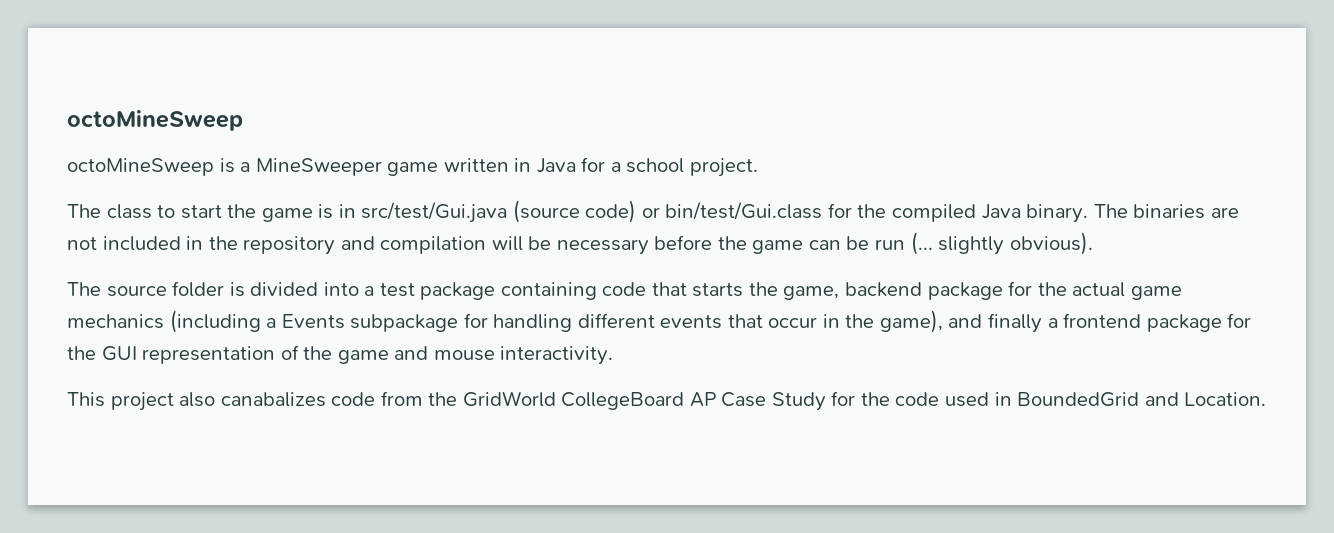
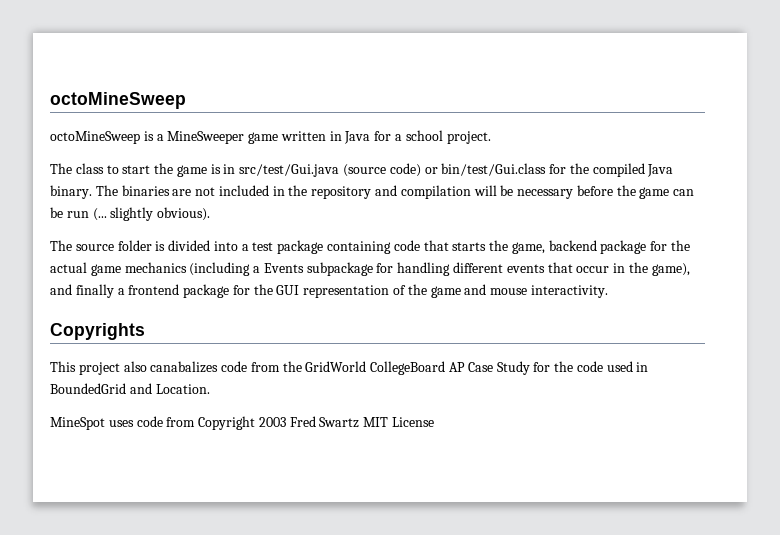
(614, 355) none -> [50,323,145,340] // Copyrights
(1267, 399) none -> [50,416,435,430] // MineSpot uses code from Copyright 2003 Fred Swartz MIT License

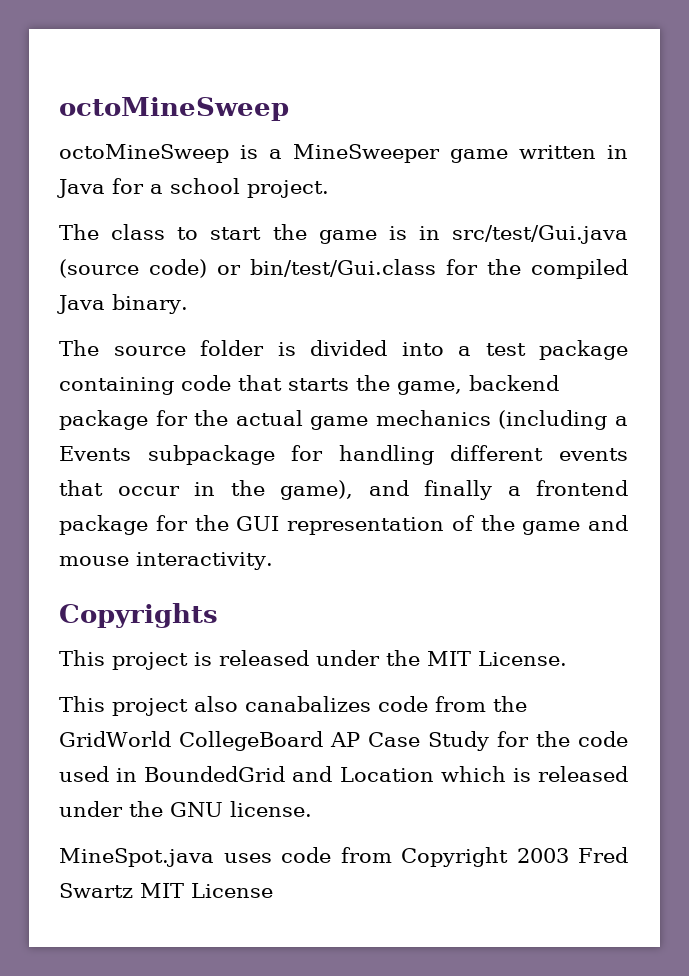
[95,185,695,199] [50,207,211,221] The binaries are not included in the repository and compilation will be necessary before the game can be run (... slightly obvious). -> (188, 304) none
(145, 331) none -> [59,650,567,670] // This project is released under the MIT License.
[155,384,210,394] [50,417,105,430] Location. // MineSpot -> [339,766,629,782] [59,801,312,817] [59,848,214,867] Location which is released under the GNU license. // MineSpot.java

